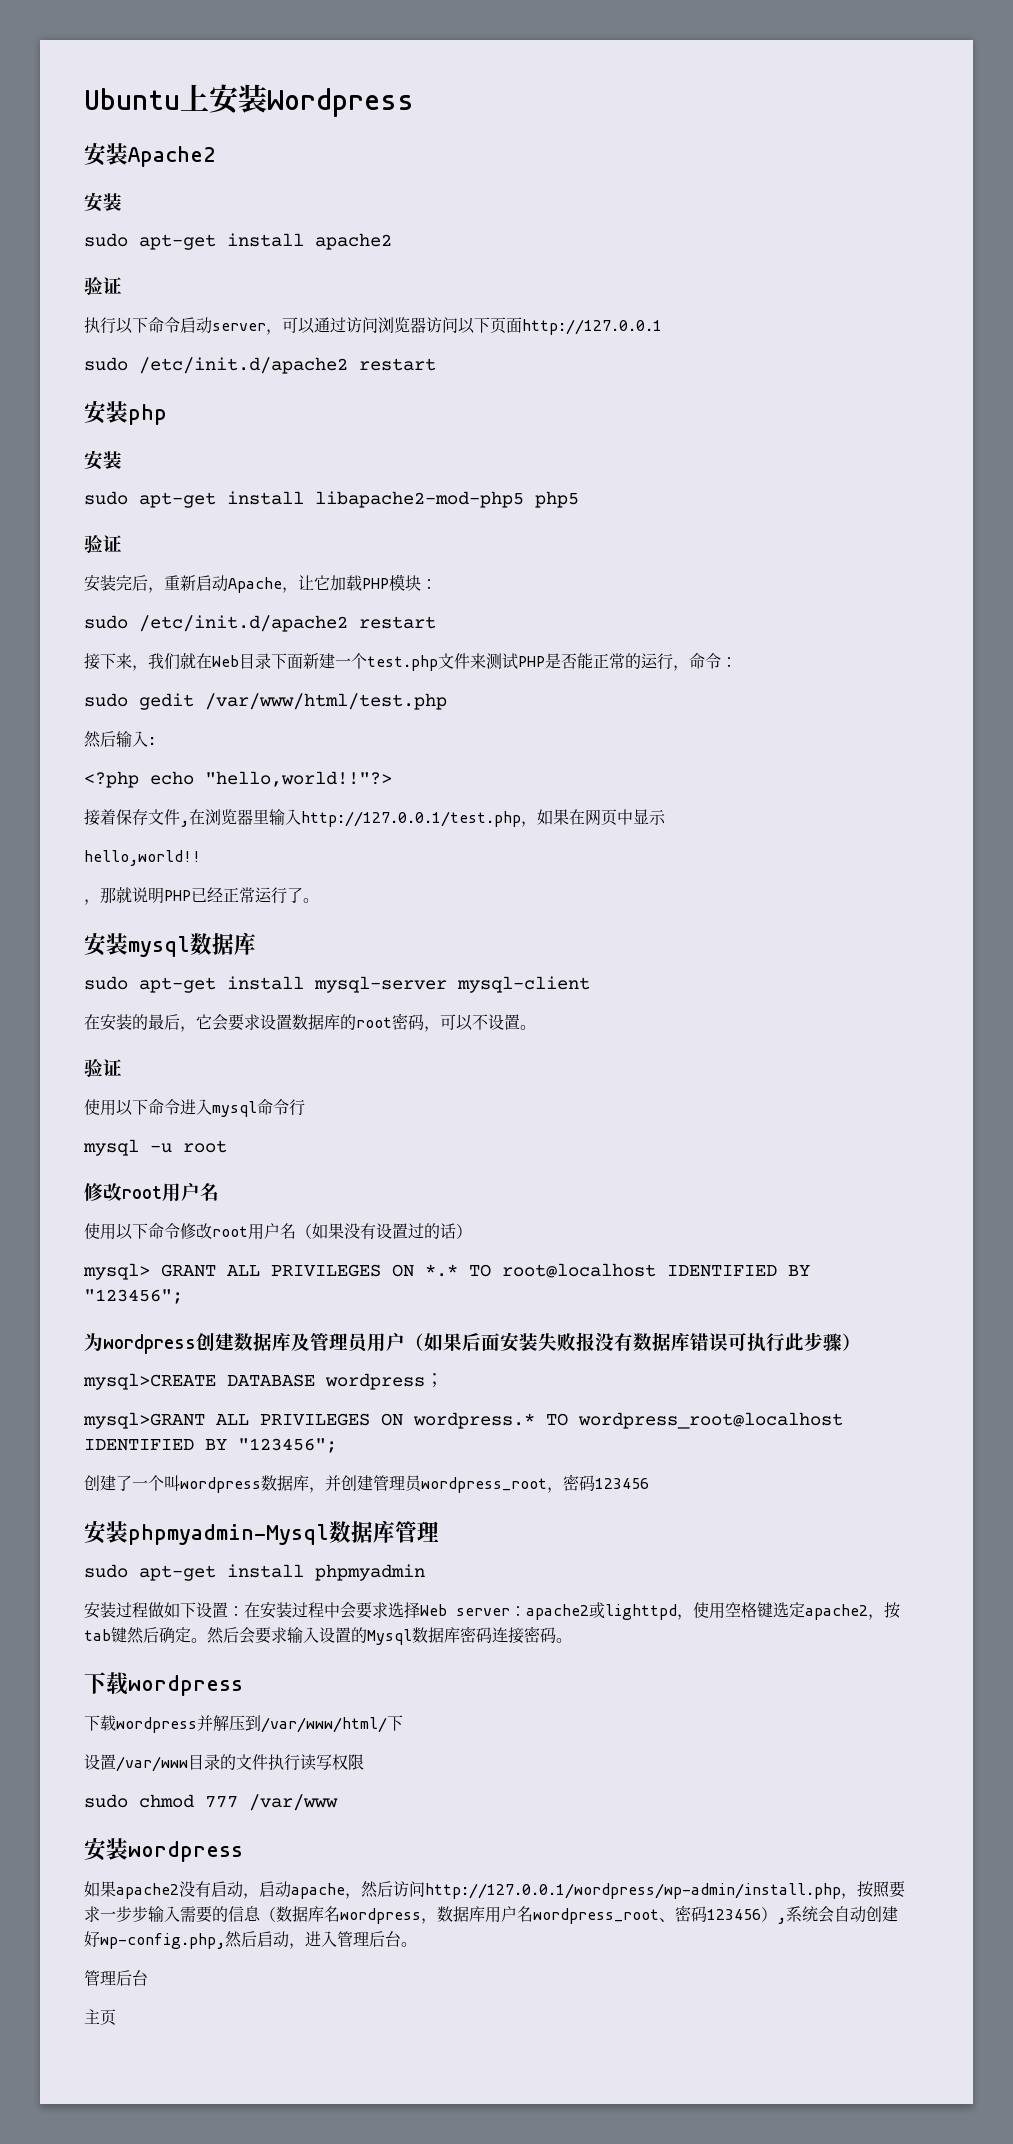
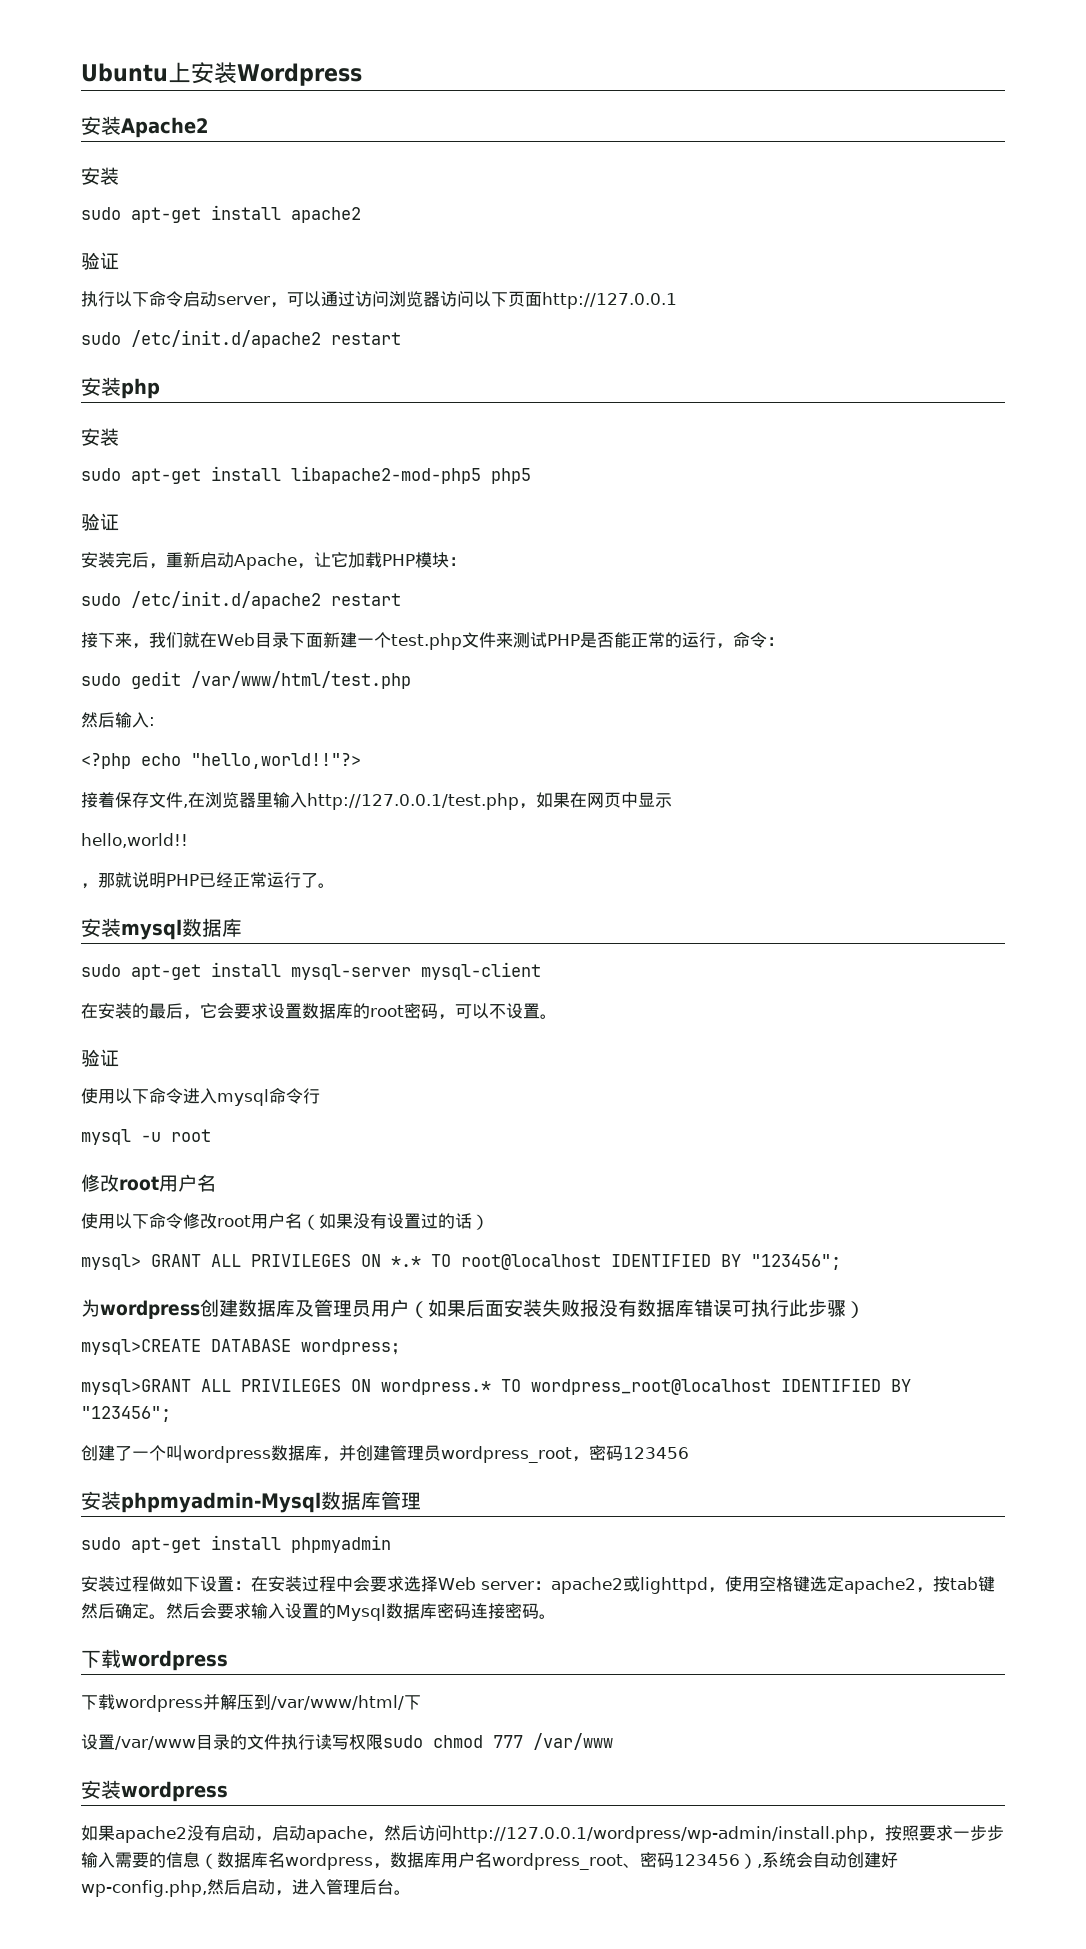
(364, 1762) // -> (383, 1742) none
[84,1970,148,1986] [84,2009,116,2026] // 管理后台 // 主页 -> (411, 1892) none

